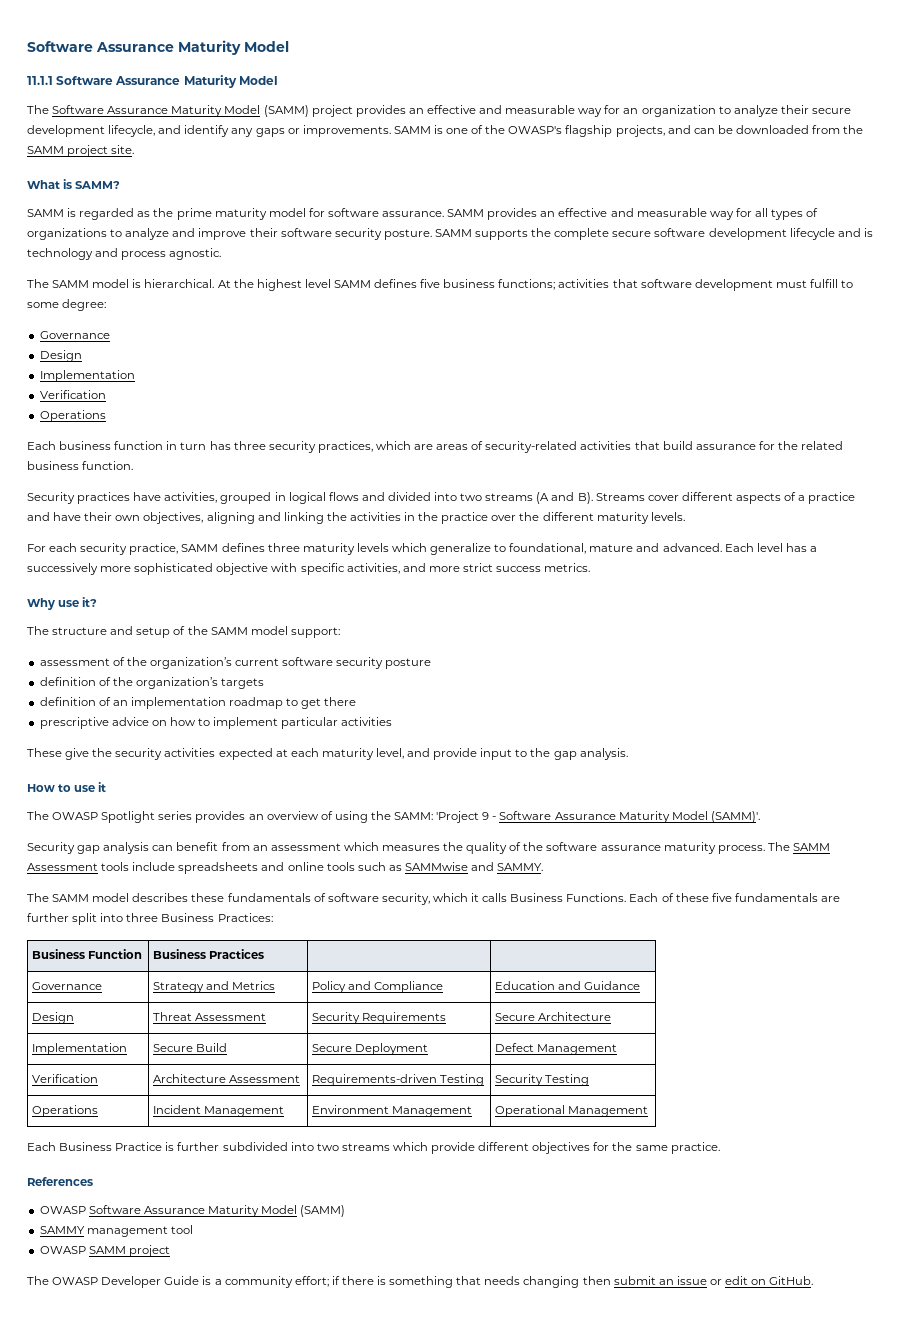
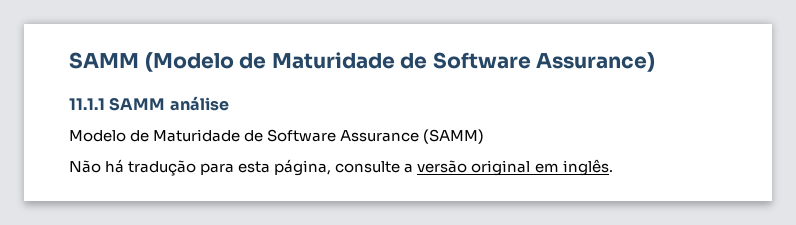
[27,40,289,55] [27,75,278,88] [27,105,851,117] [27,125,864,137] [27,145,135,157] [27,179,121,189] [27,208,819,220] [27,228,873,240] [27,248,222,260] [27,279,854,291] [27,299,107,311] [39,331,110,339] [39,350,82,362] [39,370,135,382] [39,390,106,399] [39,410,106,422] [27,441,844,453] [27,461,134,470] [27,492,856,504] [27,512,685,524] [27,543,817,555] [27,563,591,575] [27,597,98,610] [27,626,340,638] [39,657,432,669] [39,677,265,689] [39,697,357,709] [39,717,393,729] [27,748,628,760] [27,782,107,792] [27,811,760,823] [27,842,830,854] [27,862,544,874] [27,893,840,905] [27,913,273,925] [31,949,142,959] [152,949,264,959] [31,982,102,990] [152,981,275,993] [311,981,443,993] [494,981,640,990] [31,1012,74,1024] [152,1012,266,1021] [311,1012,446,1024] [494,1012,611,1021] [31,1043,127,1055] [152,1043,227,1052] [311,1043,428,1055] [494,1043,617,1055] [31,1074,98,1083] [152,1074,300,1083] [311,1074,484,1086] [494,1074,589,1086] [31,1105,98,1117] [152,1105,284,1117] [311,1105,472,1117] [494,1105,648,1117] [27,1142,720,1154] [27,1177,93,1186] [39,1205,346,1217] [39,1225,193,1237] [39,1245,170,1257] [27,1276,814,1288] Software Assurance Maturity Model // 11.1.1 Software Assurance Maturity Model // The Software Assurance Maturity Model (SAMM) project provides an effective and measurable way for an organization to analyze their secure development lifecycle, and identify any gaps or improvements. SAMM is one of the OWASP's flagship projects, and can be downloaded from the SAMM project site. // What is SAMM? // SAMM is regarded as the prime maturity model for software assurance. SAMM provides an effective and measurable way for all types of organizations to analyze and improve their software security posture. SAMM supports the complete secure software development lifecycle and is technology and process agnostic. // The SAMM model is hierarchical. At the highest level SAMM defines five business functions; activities that software development must fulfill to some degree: // Governance // Design // Implementation // Verification // Operations // Each business function in turn has three security practices, which are areas of security-related activities that build assurance for the related business function. // Security practices have activities, grouped in logical flows and divided into two streams (A and B). Streams cover different aspects of a practice and have their own objectives, aligning and linking the activities in the practice over the different maturity levels. // For each security practice, SAMM defines three maturity levels which generalize to foundational, mature and advanced. Each level has a successively more sophisticated objective with specific activities, and more strict success metrics. // Why use it? // The structure and setup of the SAMM model support: // assessment of the organization’s current software security posture // definition of the organization’s targets // definition of an implementation roadmap to get there // prescriptive advice on how to implement particular activities // These give the security activities expected at each maturity level, and provide input to the gap analysis. // How to use it // The OWASP Spotlight series provides an overview of using the SAMM: 'Project 9 - Software Assurance Maturity Model (SAMM)'. // Security gap analysis can benefit from an assessment which measures the quality of the software assurance maturity process. The SAMM Assessment tools include spreadsheets and online tools such as SAMMwise and SAMMY. // The SAMM model describes these fundamentals of software security, which it calls Business Functions. Each of these five fundamentals are further split into three Business Practices: // Business Function | Business Practices | | // Governance | Strategy and Metrics | Policy and Compliance | Education and Guidance // Design | Threat Assessment | Security Requirements | Secure Architecture // Implementation | Secure Build | Secure Deployment | Defect Management // Verification | Architecture Assessment | Requirements-driven Testing | Security Testing // Operations | Incident Management | Environment Management | Operational Management // Each Business Practice is further subdivided into two streams which provide different objectives for the same practice. // References // OWASP Software Assurance Maturity Model (SAMM) // SAMMY management tool // OWASP SAMM project // The OWASP Developer Guide is a community effort; if there is something that needs changing then submit an issue or edit on GitHub. -> [69,52,656,72] [69,96,229,111] [69,129,485,144] [69,159,613,176] SAMM (Modelo de Maturidade de Software Assurance) // 11.1.1 SAMM análise // Modelo de Maturidade de Software Assurance (SAMM) // Não há tradução para esta página, consulte a versão original em inglês.

